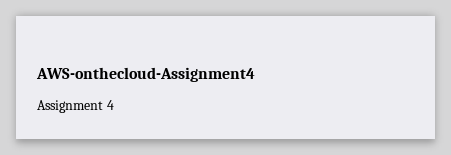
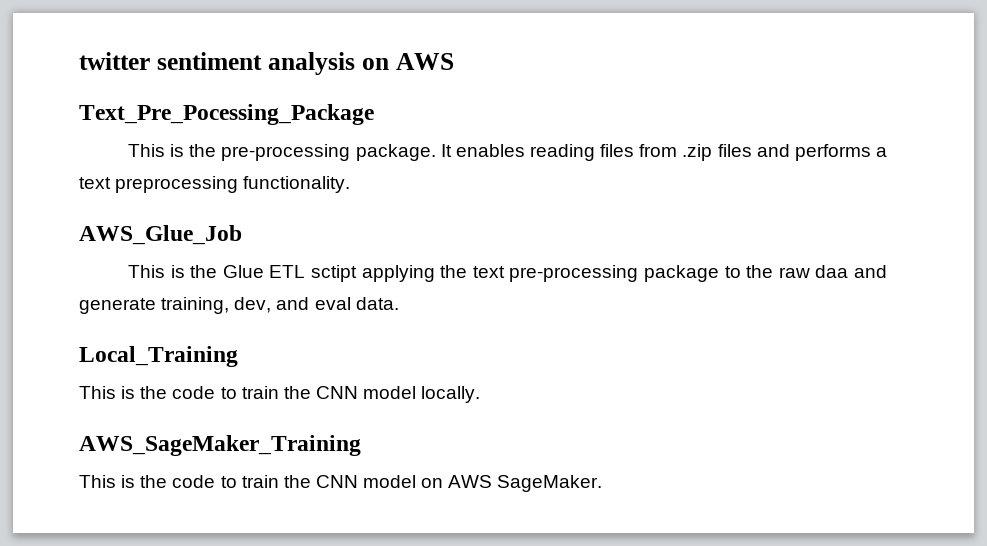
[36,67,255,82] [37,100,114,113] AWS-onthecloud-Assignment4 // Assignment 4 -> [79,52,454,75] [79,104,374,125] [128,144,887,161] [79,176,351,193] [79,225,242,245] [128,265,888,282] [79,297,399,314] [79,346,238,367] [79,386,481,403] [79,435,361,456] [79,475,603,492] twitter sentiment analysis on AWS // Text_Pre_Pocessing_Package // This is the pre-processing package. It enables reading files from .zip files and performs a text preprocessing functionality. // AWS_Glue_Job // This is the Glue ETL sctipt applying the text pre-processing package to the raw daa and generate training, dev, and eval data. // Local_Training // This is the code to train the CNN model locally. // AWS_SageMaker_Training // This is the code to train the CNN model on AWS SageMaker.

